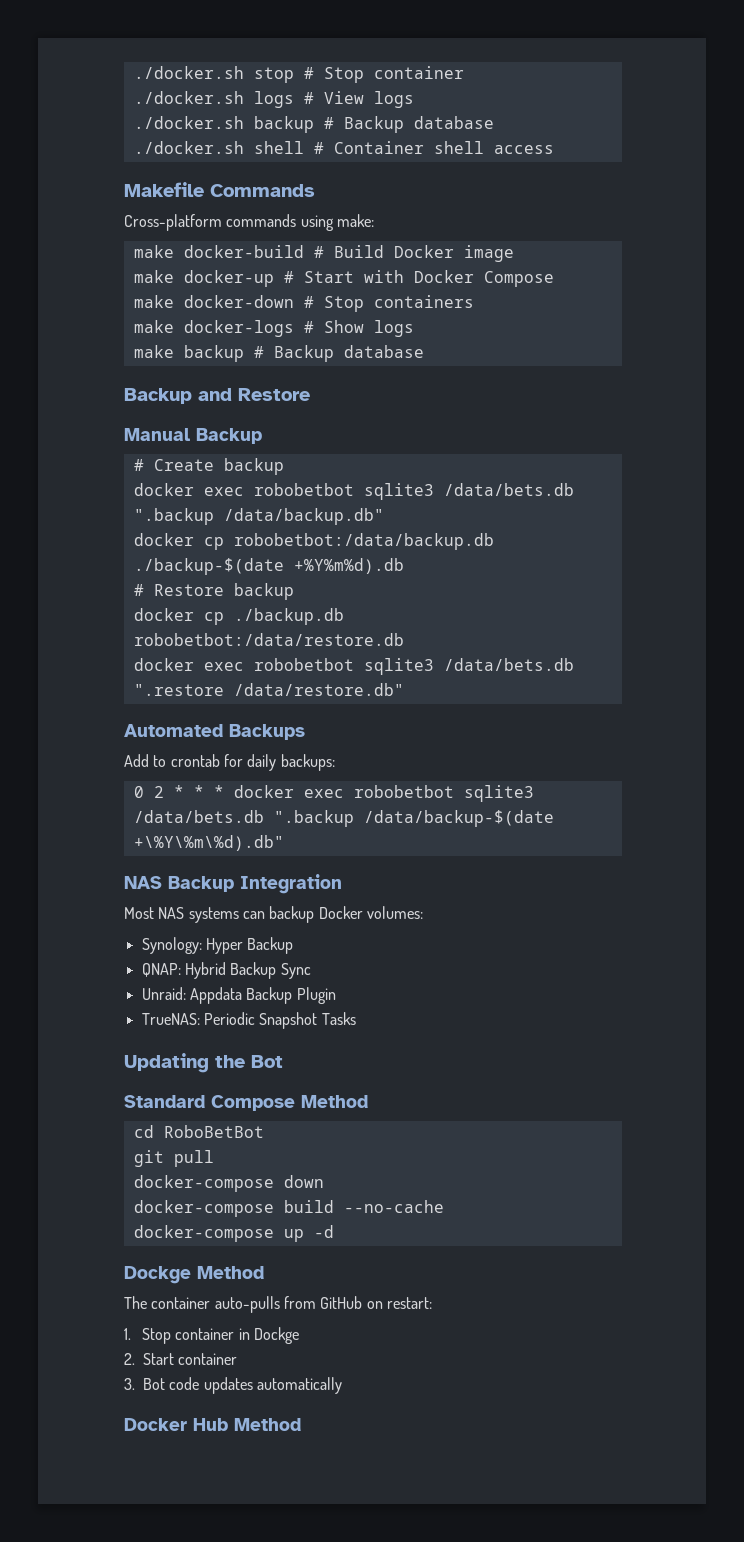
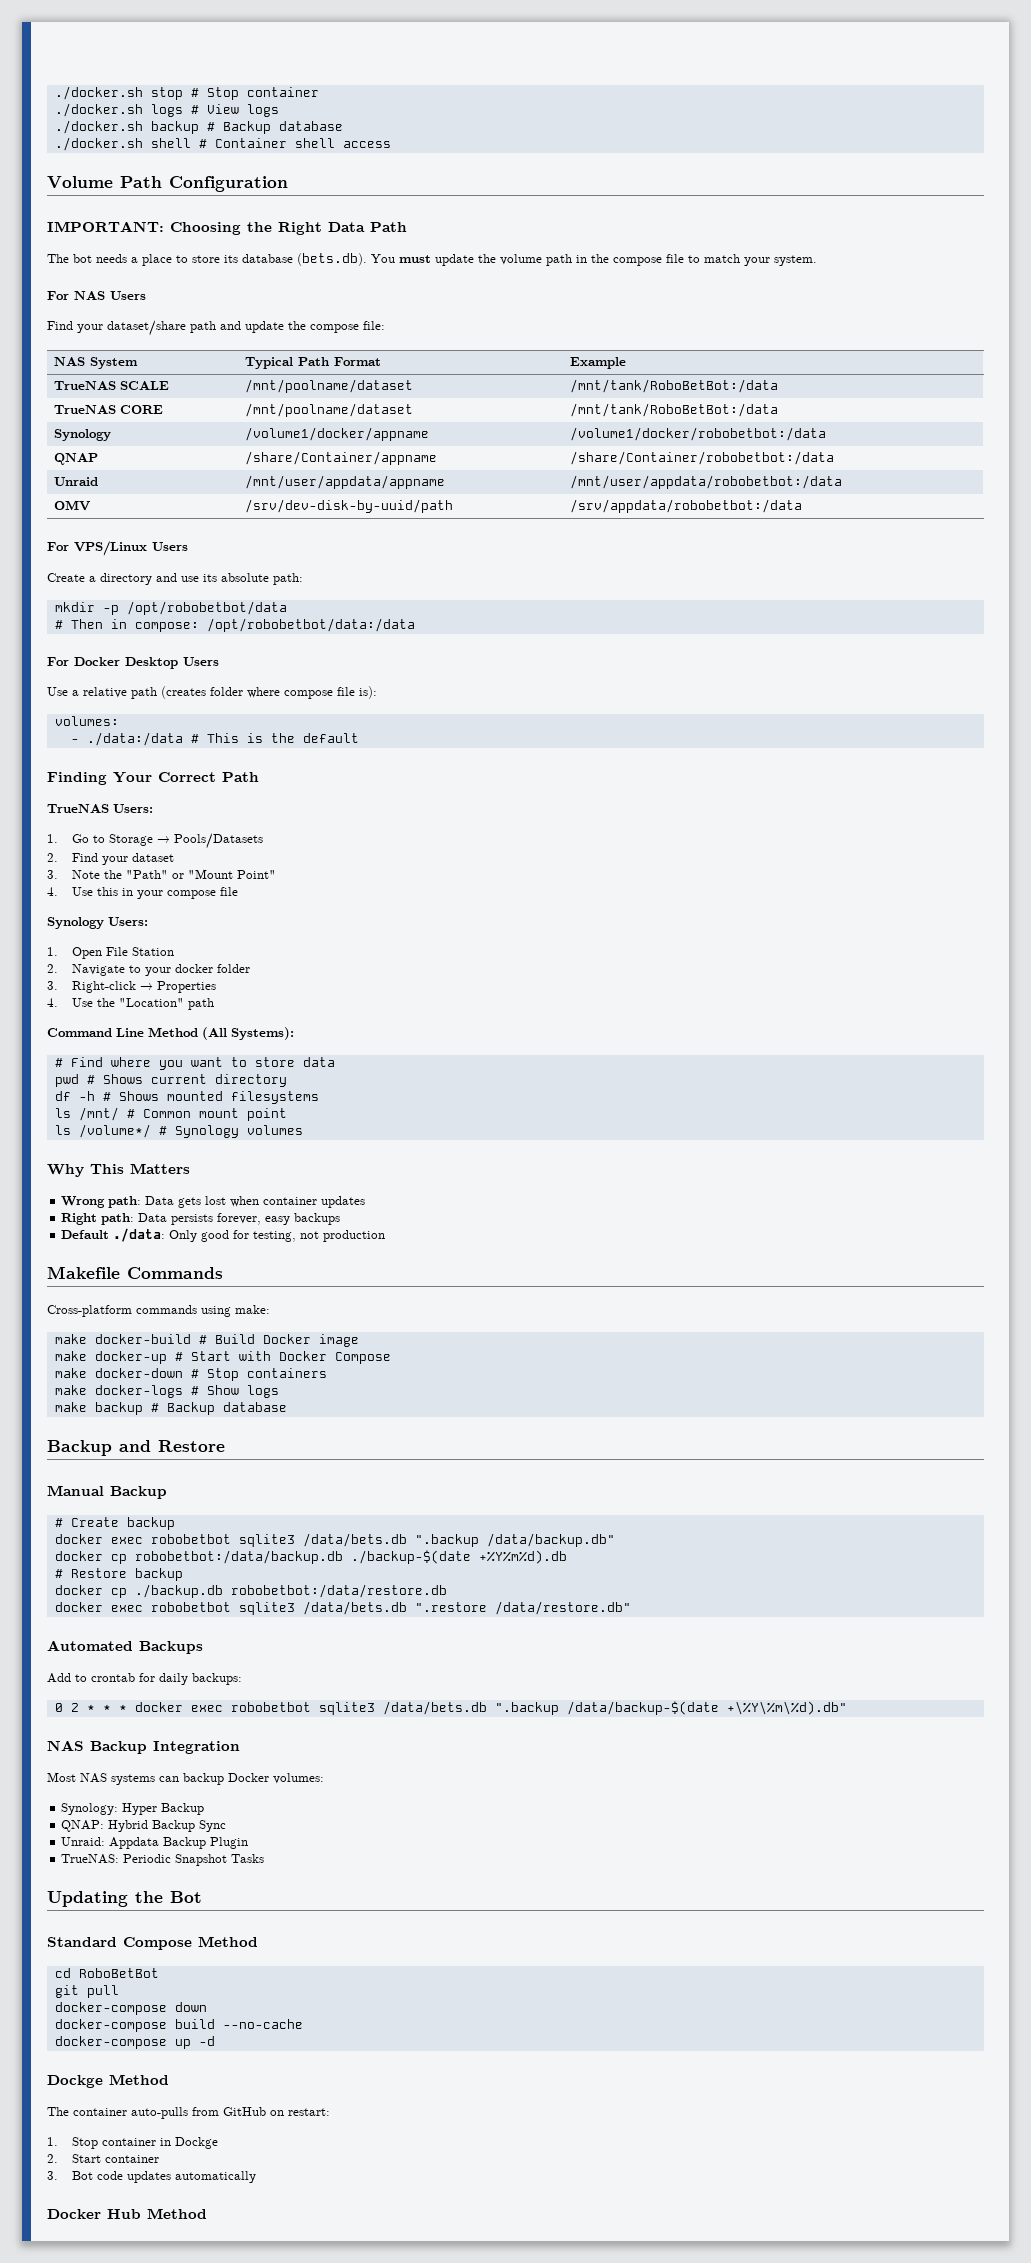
(554, 149) none -> [47,176,288,192] [47,221,407,235] [47,253,817,266] [47,291,146,300] [47,320,385,336] [54,357,139,369] [245,357,382,369] [570,357,627,369] [54,381,170,390] [245,379,414,393] [570,379,779,393] [54,405,164,414] [245,403,414,417] [570,403,779,417] [54,429,112,441] [245,427,430,441] [570,427,827,441] [54,453,99,465] [245,451,438,465] [570,451,835,465] [54,477,99,486] [245,475,446,489] [570,475,843,489] [54,500,91,511] [245,499,454,513] [570,499,803,513] [47,541,188,556] [47,573,303,585] [54,601,287,615] [54,618,415,632] [47,657,219,669] [47,686,377,699] [54,716,119,726] [70,732,359,746] [47,772,259,785] [47,804,153,813] [47,833,263,849] [47,853,174,865] [47,869,276,879] [47,887,238,899] [47,917,148,929] [47,947,174,959] [47,964,250,976] [47,981,216,993] [47,998,214,1010] [47,1027,294,1040] [54,1057,335,1070] [54,1074,287,1087] [54,1091,319,1104] [54,1107,287,1121] [54,1124,303,1138] [47,1163,190,1177] [61,1196,366,1208] [61,1213,341,1225] [61,1228,386,1242] // Volume Path Configuration // IMPORTANT: Choosing the Right Data Path // The bot needs a place to store its database (bets.db). You must update the volume path in the compose file to match your system. // For NAS Users // Find your dataset/share path and update the compose file: // NAS System | Typical Path Format | Example // TrueNAS SCALE | /mnt/poolname/dataset | /mnt/tank/RoboBetBot:/data // TrueNAS CORE | /mnt/poolname/dataset | /mnt/tank/RoboBetBot:/data // Synology | /volume1/docker/appname | /volume1/docker/robobetbot:/data // QNAP | /share/Container/appname | /share/Container/robobetbot:/data // Unraid | /mnt/user/appdata/appname | /mnt/user/appdata/robobetbot:/data // OMV | /srv/dev-disk-by-uuid/path | /srv/appdata/robobetbot:/data // For VPS/Linux Users // Create a directory and use its absolute path: // mkdir -p /opt/robobetbot/data // # Then in compose: /opt/robobetbot/data:/data // For Docker Desktop Users // Use a relative path (creates folder where compose file is): // volumes: // - ./data:/data # This is the default // Finding Your Correct Path // TrueNAS Users: // 1. Go to Storage → Pools/Datasets // 2. Find your dataset // 3. Note the "Path" or "Mount Point" // 4. Use this in your compose file // Synology Users: // 1. Open File Station // 2. Navigate to your docker folder // 3. Right-click → Properties // 4. Use the "Location" path // Command Line Method (All Systems): // # Find where you want to store data // pwd # Shows current directory // df -h # Shows mounted filesystems // ls /mnt/ # Common mount point // ls /volume*/ # Synology volumes // Why This Matters // Wrong path: Data gets lost when container updates // Right path: Data persists forever, easy backups // Default ./data: Only good for testing, not production

